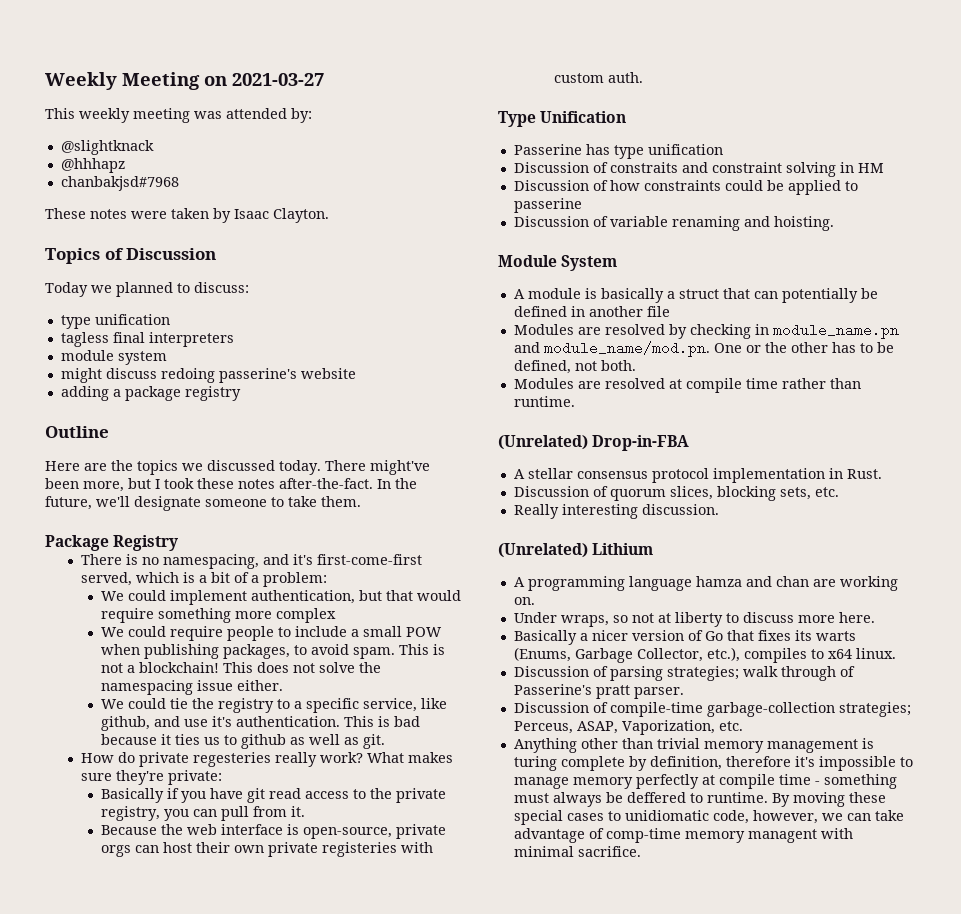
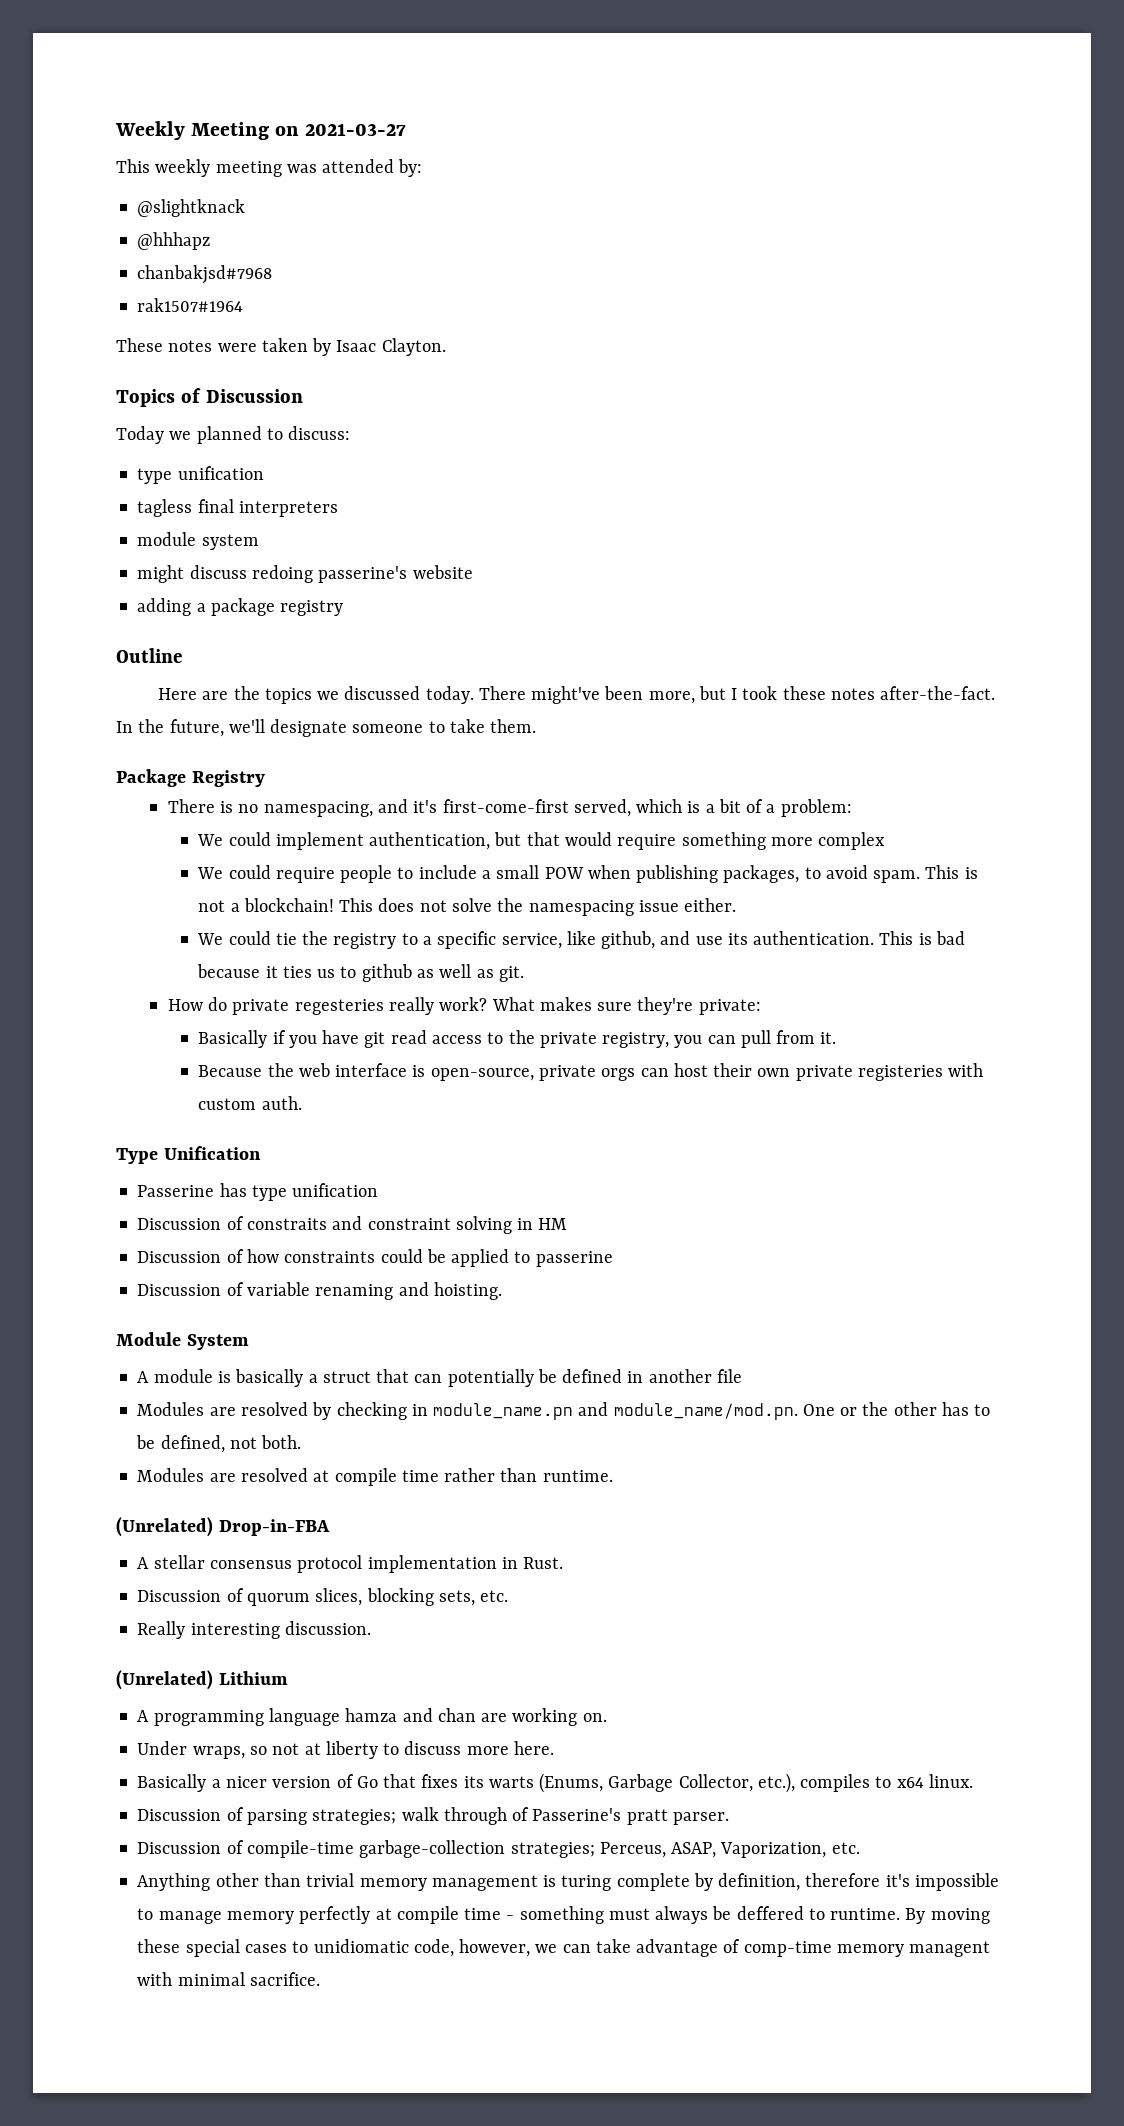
(179, 183) none -> [137,298,244,312] // rak1507#1964
[211,716,232,727] it's -> [727,933,748,945] its

